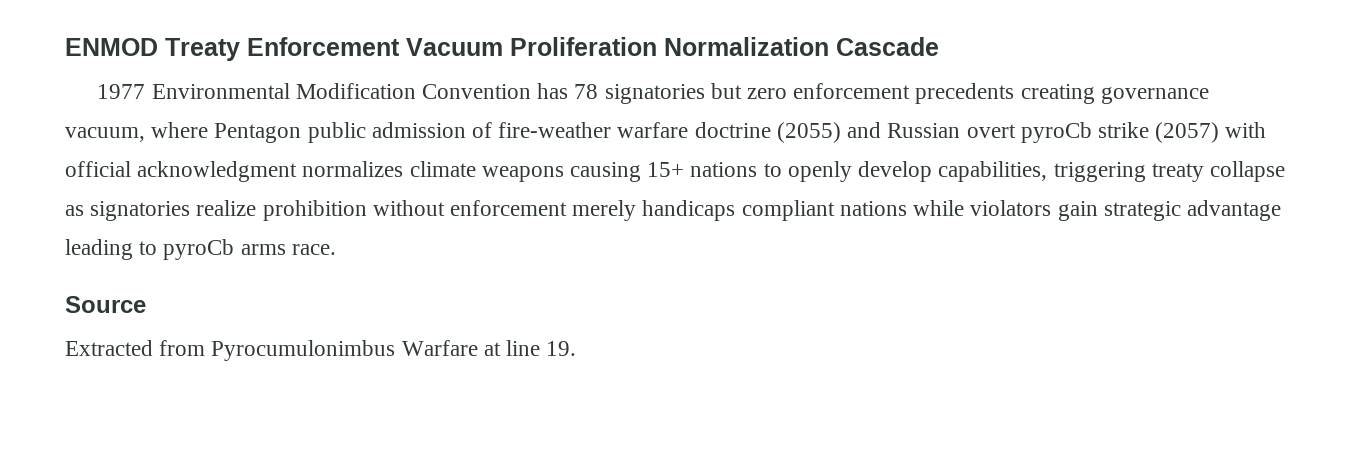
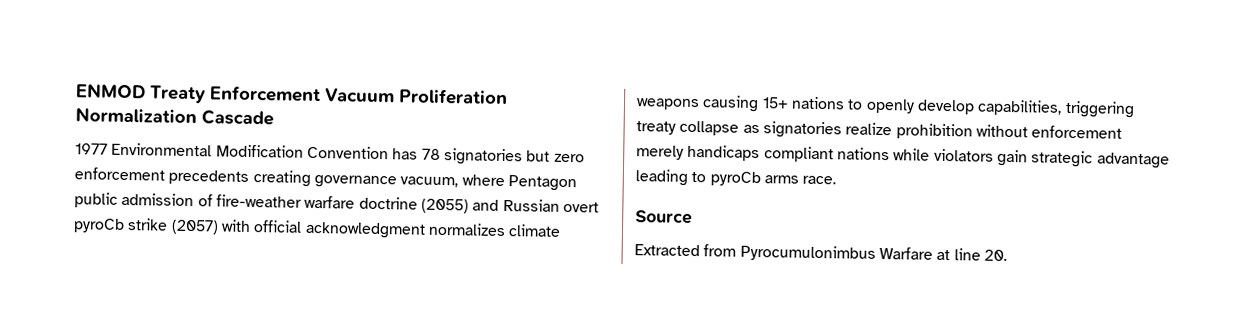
[546,341,577,356] 19. -> [983,249,1007,261] 20.

